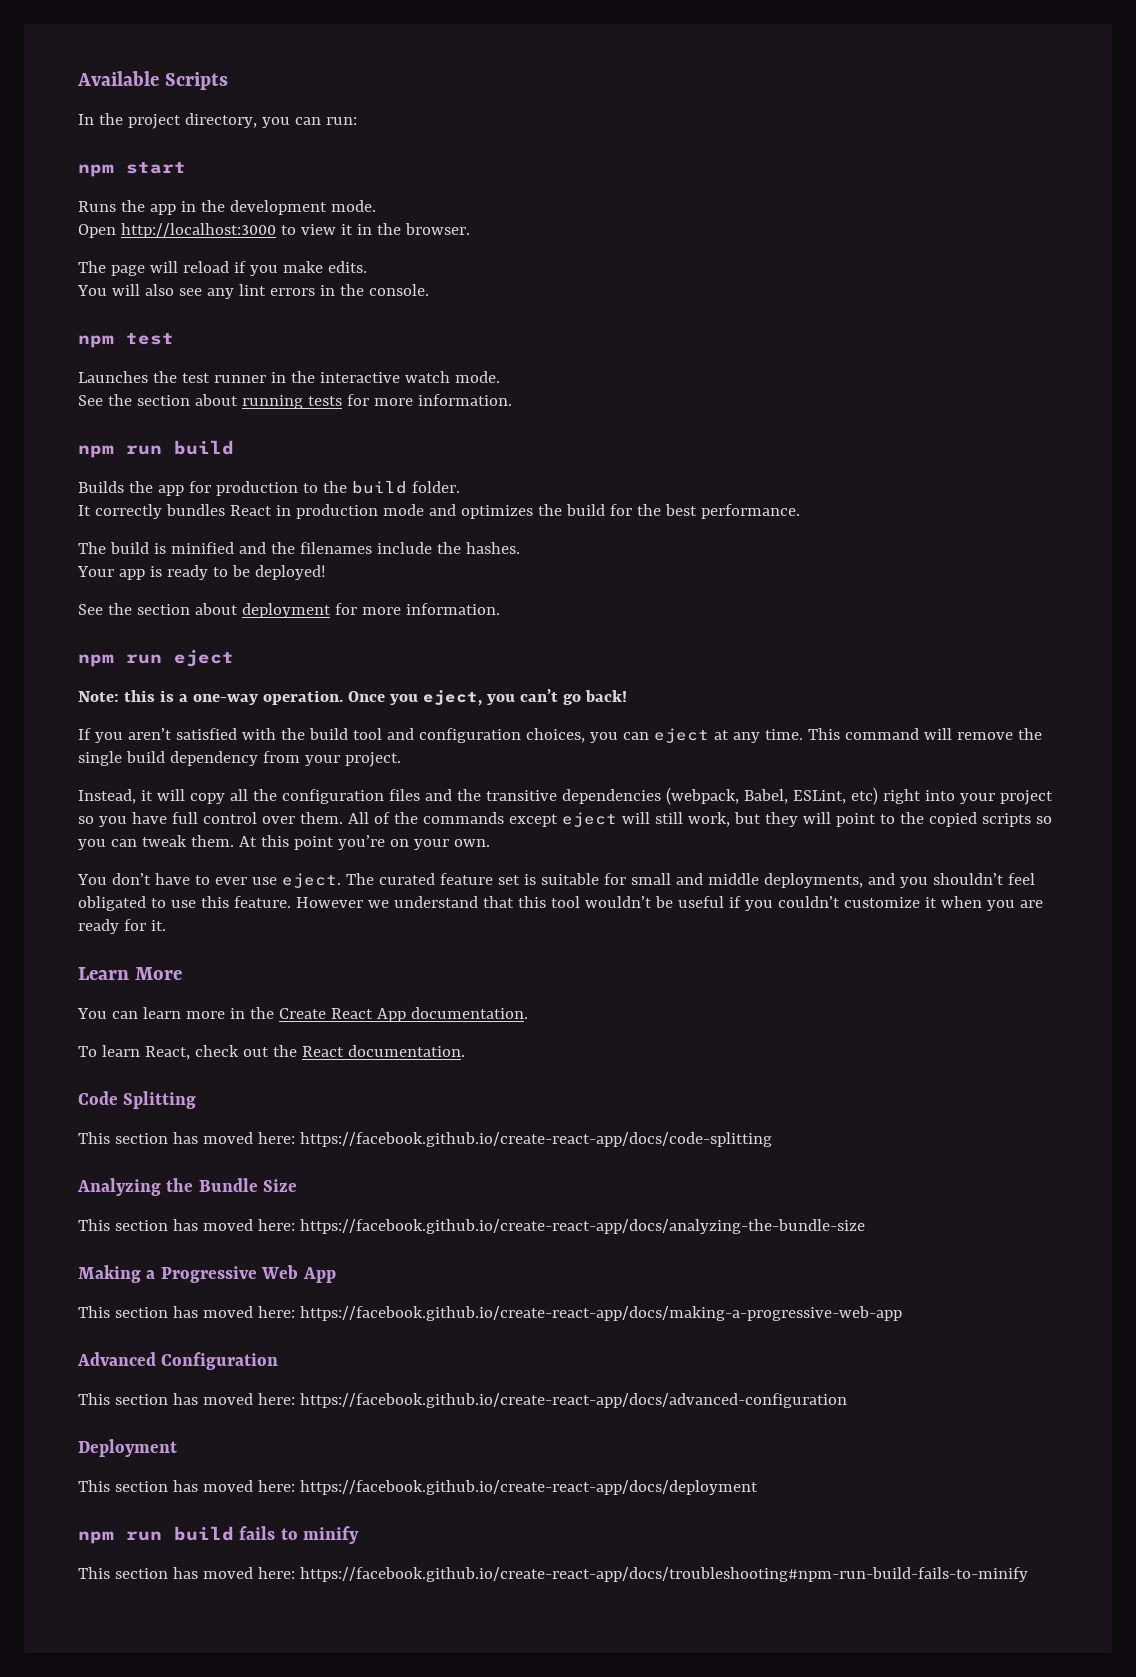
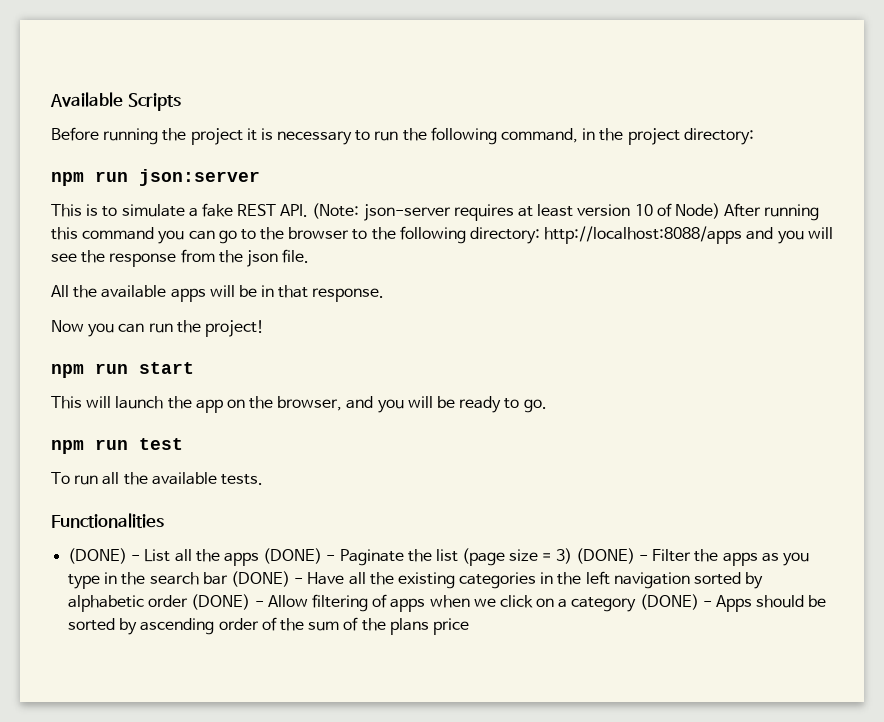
[78,113,357,129] [78,162,186,177] [78,200,376,215] [78,223,470,238] [78,261,367,276] [77,284,429,299] [78,333,174,348] [78,371,500,383] [78,394,512,409] [78,440,234,458] [78,481,460,496] [78,504,800,519] [78,542,520,554] [77,565,326,580] [78,603,500,618] [78,649,234,667] [78,689,627,706] [78,728,1042,743] [78,751,401,767] [78,787,1053,805] [78,812,1052,827] [78,835,490,850] [77,873,1035,888] [78,896,1043,911] [78,919,166,934] [78,967,182,980] [77,1007,528,1022] [78,1045,465,1060] [78,1091,197,1109] [78,1132,772,1147] [77,1178,298,1196] [78,1219,865,1234] [78,1265,336,1283] [78,1306,902,1321] [77,1352,279,1370] [78,1393,847,1408] [78,1439,177,1457] [78,1480,758,1495] [78,1526,360,1544] [78,1567,1028,1582] In the project directory, you can run: // npm start // Runs the app in the development mode. // Open http://localhost:3000 to view it in the browser. // The page will reload if you make edits. // You will also see any lint errors in the console. // npm test // Launches the test runner in the interactive watch mode. // See the section about running tests for more information. // npm run build // Builds the app for production to the build folder. // It correctly bundles React in production mode and optimizes the build for the best performance. // The build is minified and the filenames include the hashes. // Your app is ready to be deployed! // See the section about deployment for more information. // npm run eject // Note: this is a one-way operation. Once you eject, you can’t go back! // If you aren’t satisfied with the build tool and configuration choices, you can eject at any time. This command will remove the single build dependency from your project. // Instead, it will copy all the configuration files and the transitive dependencies (webpack, Babel, ESLint, etc) right into your project so you have full control over them. All of the commands except eject will still work, but they will point to the copied scripts so you can tweak them. At this point you’re on your own. // You don’t have to ever use eject. The curated feature set is suitable for small and middle deployments, and you shouldn’t feel obligated to use this feature. However we understand that this tool wouldn’t be useful if you couldn’t customize it when you are ready for it. // Learn More // You can learn more in the Create React App documentation. // To learn React, check out the React documentation. // Code Splitting // This section has moved here: https://facebook.github.io/create-react-app/docs/code-splitting // Analyzing the Bundle Size // This section has moved here: https://facebook.github.io/create-react-app/docs/analyzing-the-bundle-size // Making a Progressive Web App // This section has moved here: https://facebook.github.io/create-react-app/docs/making-a-progressive-web-app // Advanced Configuration // This section has moved here: https://facebook.github.io/create-react-app/docs/advanced-configuration // Deployment // This section has moved here: https://facebook.github.io/create-react-app/docs/deployment // npm run build fails to minify // This section has moved here: https://facebook.github.io/create-react-app/docs/troubleshooting#npm-run-build-fails-to-minify -> [51,127,754,145] [51,169,260,186] [51,203,820,221] [51,226,833,244] [51,249,310,267] [51,285,385,302] [51,320,264,337] [51,362,194,378] [51,396,547,413] [51,438,183,454] [51,472,263,485] [51,513,164,528] [68,548,809,566] [68,571,764,589] [68,594,827,612] [68,617,469,635] Before running the project it is necessary to run the following command, in the project directory: // npm run json:server // This is to simulate a fake REST API. (Note: json-server requires at least version 10 of Node) After running this command you can go to the browser to the following directory: http://localhost:8088/apps and you will see the response from the json file. // All the available apps will be in that response. // Now you can run the project! // npm run start // This will launch the app on the browser, and you will be ready to go. // npm run test // To run all the available tests. // Functionalities // (DONE) - List all the apps (DONE) - Paginate the list (page size = 3) (DONE) - Filter the apps as you type in the search bar (DONE) - Have all the existing categories in the left navigation sorted by alphabetic order (DONE) - Allow filtering of apps when we click on a category (DONE) - Apps should be sorted by ascending order of the sum of the plans price

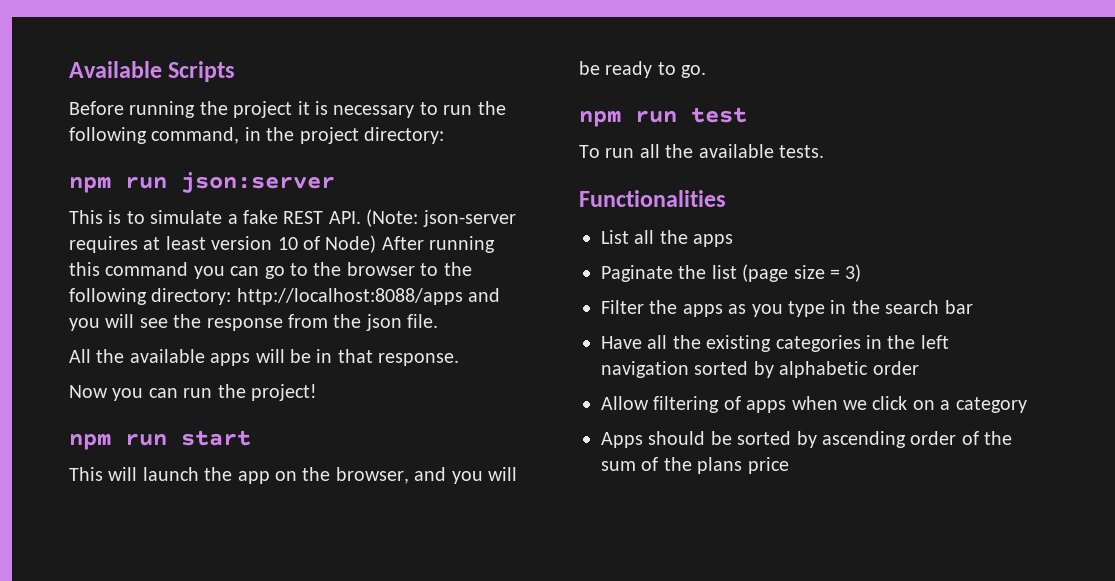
[68,548,141,564] (DONE) - -> (726, 198) none
[263,548,336,564] (DONE) - -> (734, 240) //
[575,548,649,564] (DONE) - -> (862, 273) //
[230,571,304,587] (DONE) - -> (973, 307) //
[191,594,264,610] (DONE) - -> (919, 368) //
[639,594,712,610] (DONE) - -> (1027, 405) //

